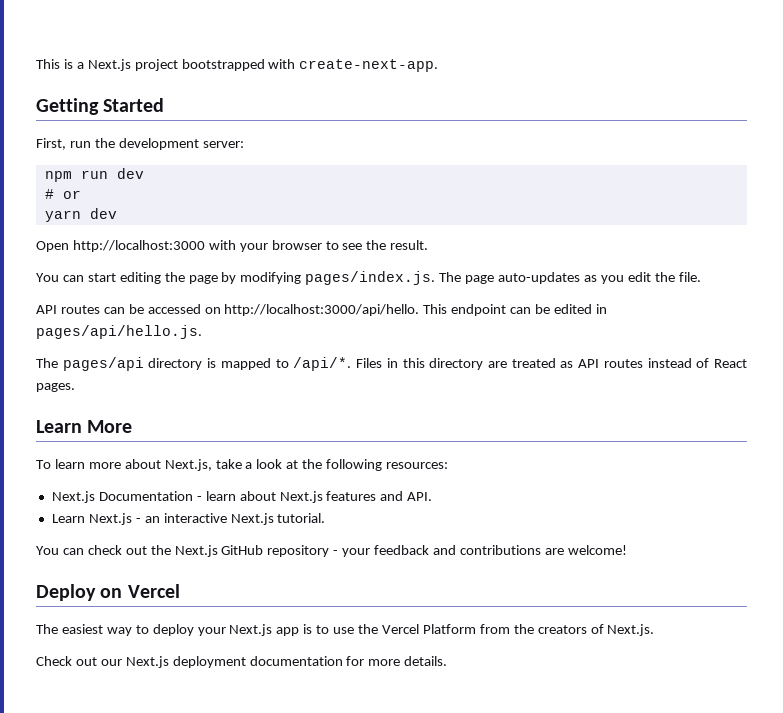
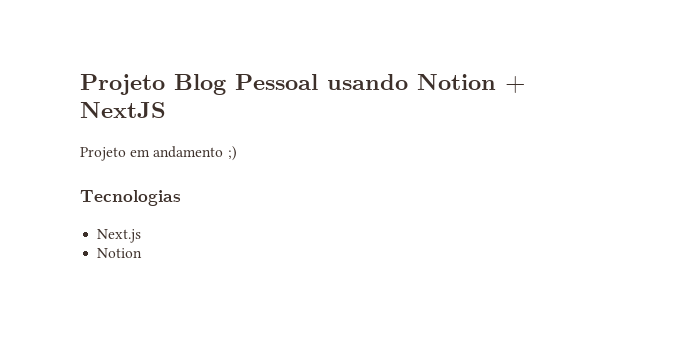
[36,59,439,72] [36,98,165,115] [36,138,244,150] [44,168,144,182] [44,189,81,199] [44,208,117,222] [36,240,429,252] [36,271,701,285] [36,304,607,316] [36,325,202,339] [36,357,747,371] [36,383,75,392] [36,420,133,433] [36,459,449,471] [51,491,433,503] [51,513,326,525] [36,545,627,557] [36,584,180,601] [36,624,655,636] [36,656,448,668] This is a Next.js project bootstrapped with create-next-app. // Getting Started // First, run the development server: // npm run dev // # or // yarn dev // Open http://localhost:3000 with your browser to see the result. // You can start editing the page by modifying pages/index.js. The page auto-updates as you edit the file. // API routes can be accessed on http://localhost:3000/api/hello. This endpoint can be edited in pages/api/hello.js. // The pages/api directory is mapped to /api/*. Files in this directory are treated as API routes instead of React pages. // Learn More // To learn more about Next.js, take a look at the following resources: // Next.js Documentation - learn about Next.js features and API. // Learn Next.js - an interactive Next.js tutorial. // You can check out the Next.js GitHub repository - your feedback and contributions are welcome! // Deploy on Vercel // The easiest way to deploy your Next.js app is to use the Vercel Platform from the creators of Next.js. // Check out our Next.js deployment documentation for more details. -> [80,74,526,95] [80,102,166,118] [80,146,237,161] [80,190,181,206] [97,229,142,243] [97,248,143,258] Projeto Blog Pessoal usando Notion + NextJS // Projeto em andamento ;) // Tecnologias // Next.js // Notion

